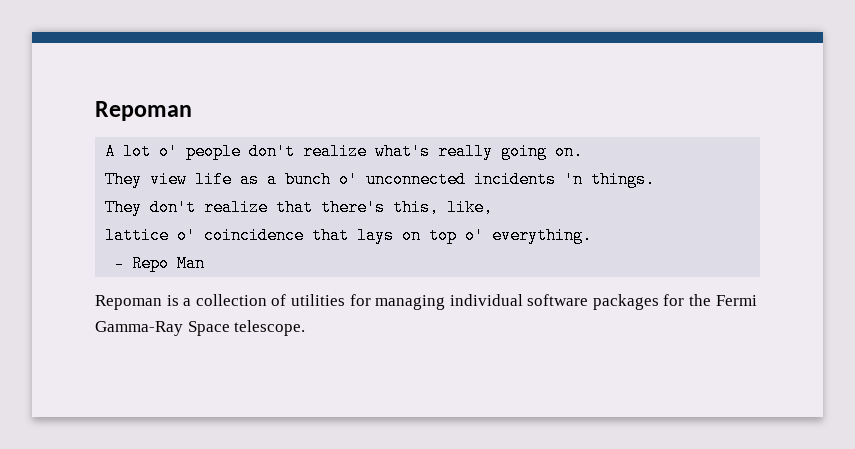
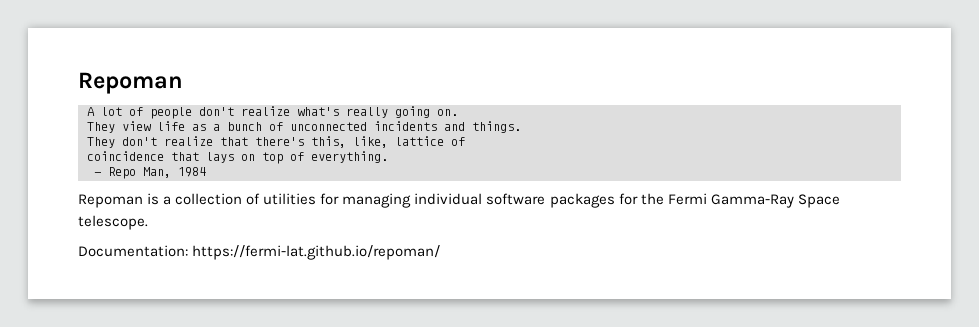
[159,143,179,160] o' -> [129,107,143,116] of
[339,171,359,188] o' -> [269,122,283,131] of
[564,171,584,188] 'n -> [444,122,465,131] and
[105,227,197,244] // lattice o' -> [395,136,465,146] lattice of //
[465,227,485,244] o' -> [290,152,304,161] of
[177,255,206,272] Man -> [143,167,206,178] Man, 1984
(306, 328) none -> [78,245,441,260] // Documentation: https://fermi-lat.github.io/repoman/

